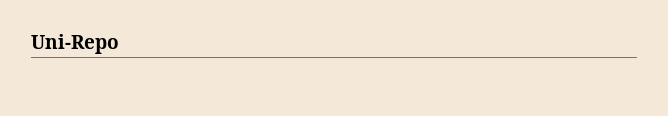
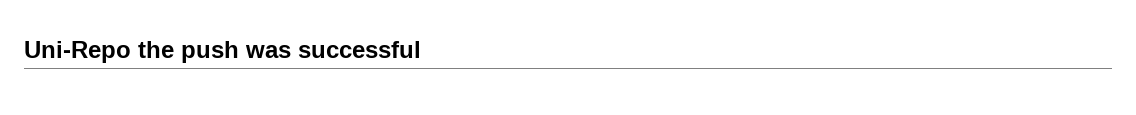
(119, 44) none -> [138,41,421,63] the push was successful

